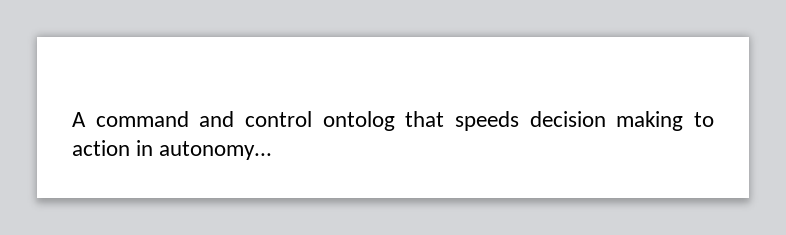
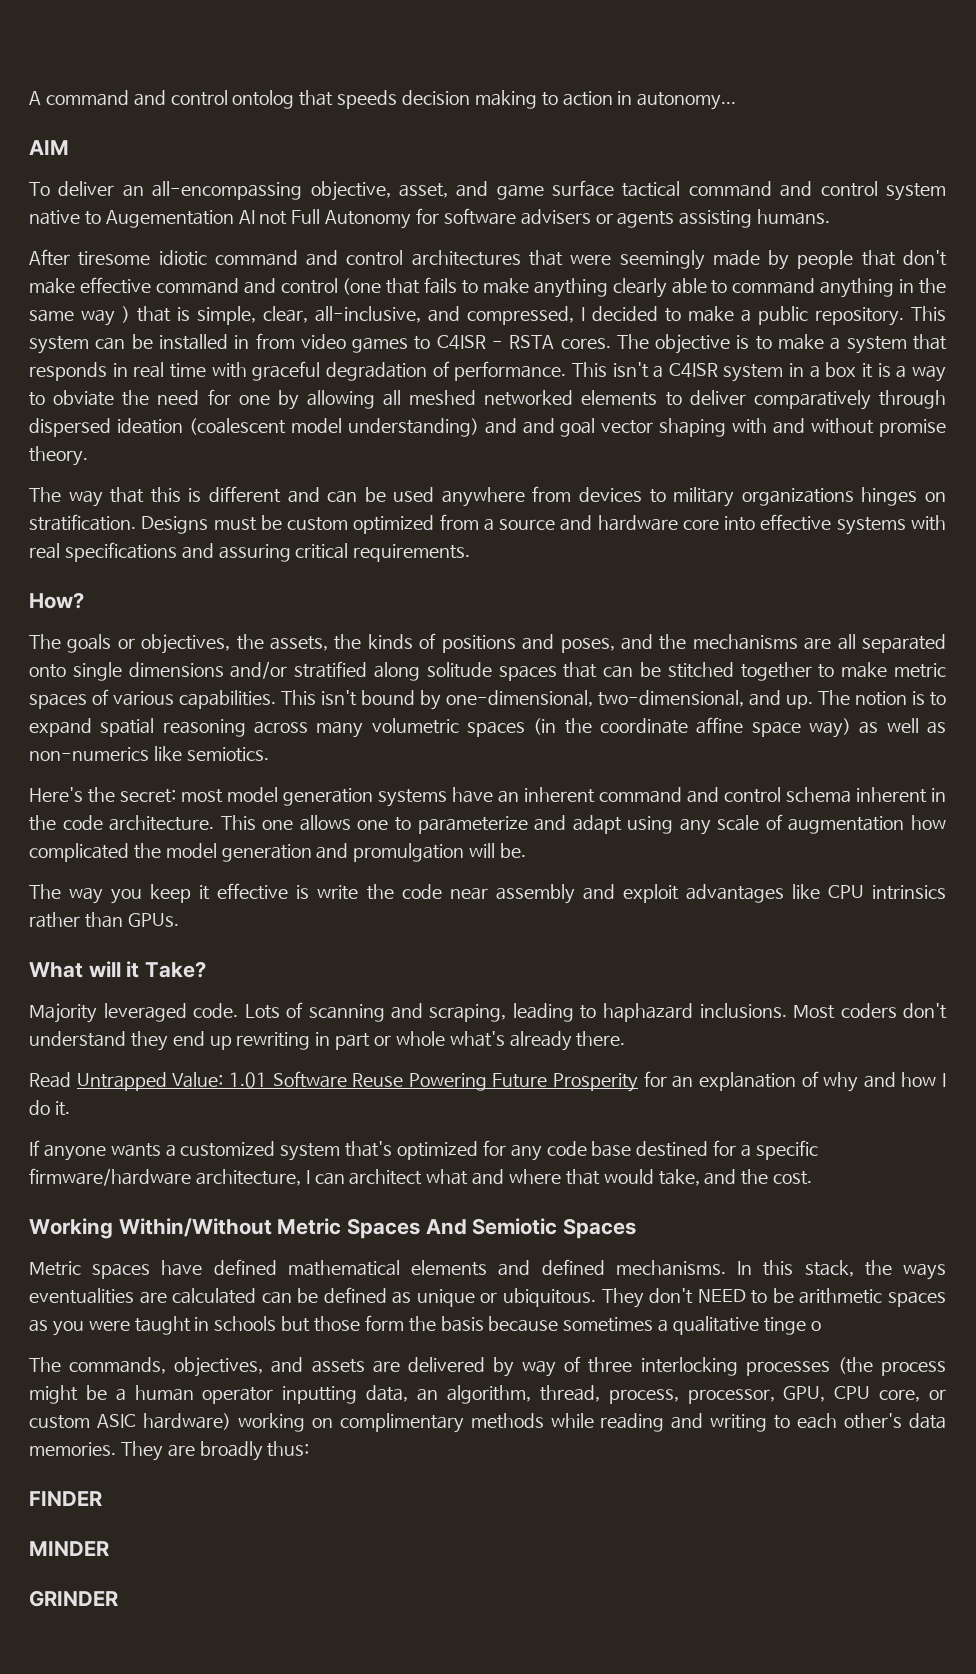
(273, 150) none -> [29,140,69,155] [29,180,946,201] [29,208,831,229] [29,249,948,270] [29,277,946,298] [29,306,947,326] [29,333,948,354] [29,361,947,382] [29,389,946,410] [29,418,947,437] [29,446,88,466] [29,486,946,507] [29,514,946,535] [29,542,471,562] [29,592,84,609] [29,633,947,654] [29,661,947,681] [29,689,946,710] [29,717,947,738] [29,746,269,762] [29,787,946,807] [29,814,946,835] [29,843,527,862] [29,883,946,904] [29,912,179,928] [29,961,207,978] [29,1002,947,1023] [29,1031,626,1051] [29,1071,946,1092] [29,1100,70,1116] [29,1140,818,1161] [29,1168,813,1186] [29,1218,637,1239] [29,1259,947,1280] [29,1287,946,1308] [29,1315,821,1336] [29,1356,946,1377] [29,1385,946,1404] [29,1413,946,1433] [29,1441,310,1461] [29,1491,102,1506] [29,1541,109,1556] [29,1590,118,1607] // AIM // To deliver an all-encompassing objective, asset, and game surface tactical command and control system native to Augementation AI not Full Autonomy for software advisers or agents assisting humans. // After tiresome idiotic command and control architectures that were seemingly made by people that don't make effective command and control (one that fails to make anything clearly able to command anything in the same way ) that is simple, clear, all-inclusive, and compressed, I decided to make a public repository. This system can be installed in from video games to C4ISR - RSTA cores. The objective is to make a system that responds in real time with graceful degradation of performance. This isn't a C4ISR system in a box it is a way to obviate the need for one by allowing all meshed networked elements to deliver comparatively through dispersed ideation (coalescent model understanding) and and goal vector shaping with and without promise theory. // The way that this is different and can be used anywhere from devices to military organizations hinges on stratification. Designs must be custom optimized from a source and hardware core into effective systems with real specifications and assuring critical requirements. // How? // The goals or objectives, the assets, the kinds of positions and poses, and the mechanisms are all separated onto single dimensions and/or stratified along solitude spaces that can be stitched together to make metric spaces of various capabilities. This isn't bound by one-dimensional, two-dimensional, and up. The notion is to expand spatial reasoning across many volumetric spaces (in the coordinate affine space way) as well as non-numerics like semiotics. // Here's the secret: most model generation systems have an inherent command and control schema inherent in the code architecture. This one allows one to parameterize and adapt using any scale of augmentation how complicated the model generation and promulgation will be. // The way you keep it effective is write the code near assembly and exploit advantages like CPU intrinsics rather than GPUs. // What will it Take? // Majority leveraged code. Lots of scanning and scraping, leading to haphazard inclusions. Most coders don't understand they end up rewriting in part or whole what's already there. // Read Untrapped Value: 1.01 Software Reuse Powering Future Prosperity for an explanation of why and how I do it. // If anyone wants a customized system that's optimized for any code base destined for a specific firmware/hardware architecture, I can architect what and where that would take, and the cost. // Working Within/Without Metric Spaces And Semiotic Spaces // Metric spaces have defined mathematical elements and defined mechanisms. In this stack, the ways eventualities are calculated can be defined as unique or ubiquitous. They don't NEED to be arithmetic spaces as you were taught in schools but those form the basis because sometimes a qualitative tinge o // The commands, objectives, and assets are delivered by way of three interlocking processes (the process might be a human operator inputting data, an algorithm, thread, process, processor, GPU, CPU core, or custom ASIC hardware) working on complimentary methods while reading and writing to each other's data memories. They are broadly thus: // FINDER // MINDER // GRINDER

